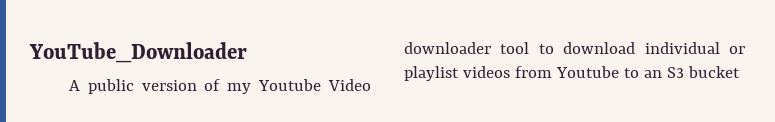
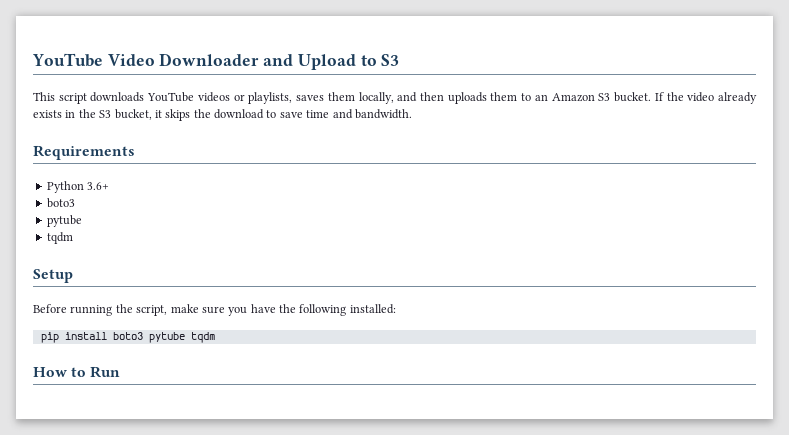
[29,42,247,63] [68,79,371,94] [404,42,745,54] [404,66,740,81] YouTube_Downloader // A public version of my Youtube Video downloader tool to download individual or playlist videos from Youtube to an S3 bucket -> [32,53,400,70] [33,92,758,104] [33,109,412,121] [33,145,135,160] [46,181,110,193] [46,198,75,208] [46,215,82,227] [46,232,73,244] [33,269,73,283] [33,304,396,316] [40,332,215,343] [33,366,121,378] YouTube Video Downloader and Upload to S3 // This script downloads YouTube videos or playlists, saves them locally, and then uploads them to an Amazon S3 bucket. If the video already exists in the S3 bucket, it skips the download to save time and bandwidth. // Requirements // Python 3.6+ // boto3 // pytube // tqdm // Setup // Before running the script, make sure you have the following installed: // pip install boto3 pytube tqdm // How to Run

